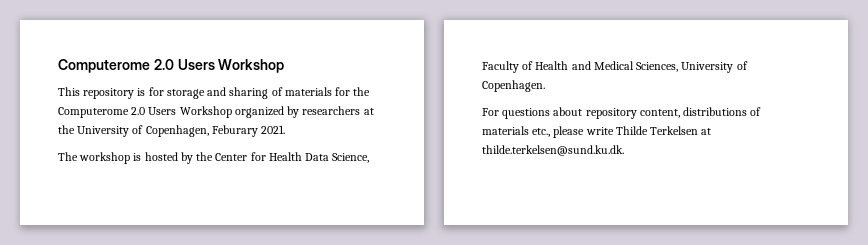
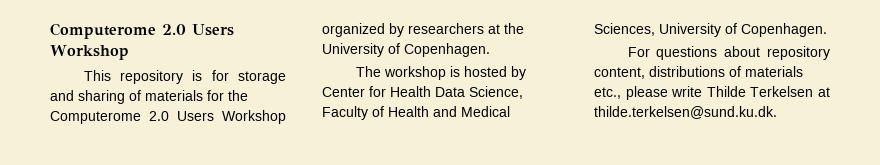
[145,125,286,137] Copenhagen, Feburary 2021. -> [404,43,490,57] Copenhagen.
[196,152,214,161] the -> (526, 73) none

